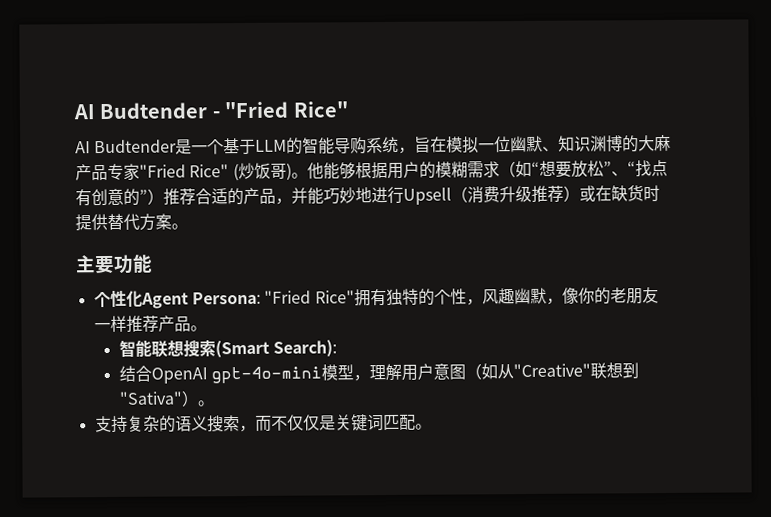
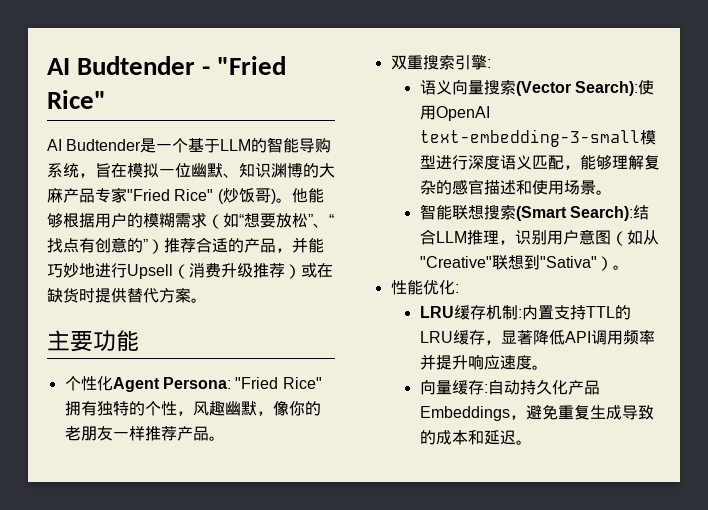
(207, 328) none -> [390,55,491,70] [419,80,655,96] [419,105,490,121] [419,129,656,147] [419,155,660,170] [419,179,612,195] // 双重搜索引擎: // 语义向量搜索(Vector Search):使用OpenAI text-embedding-3-small模型进行深度语义匹配，能够理解复杂的感官描述和使用场景。
[118,363,403,384] // 结合OpenAI gpt-4o-mini模型，理解 -> [633,205,650,220] [419,229,547,245] 结合LLM推理，识别
[94,413,416,433] 支持复杂的语义搜索，而不仅仅是关键词匹配 -> [390,280,459,295] [419,305,631,320] [419,330,655,345] [419,354,548,370] [419,379,600,395] [419,405,654,421] [419,430,516,445] 性能优化: // LRU缓存机制:内置支持TTL的LRU缓存，显著降低API调用频率并提升响应速度。 // 向量缓存:自动持久化产品Embeddings，避免重复生成导致的成本和延迟

